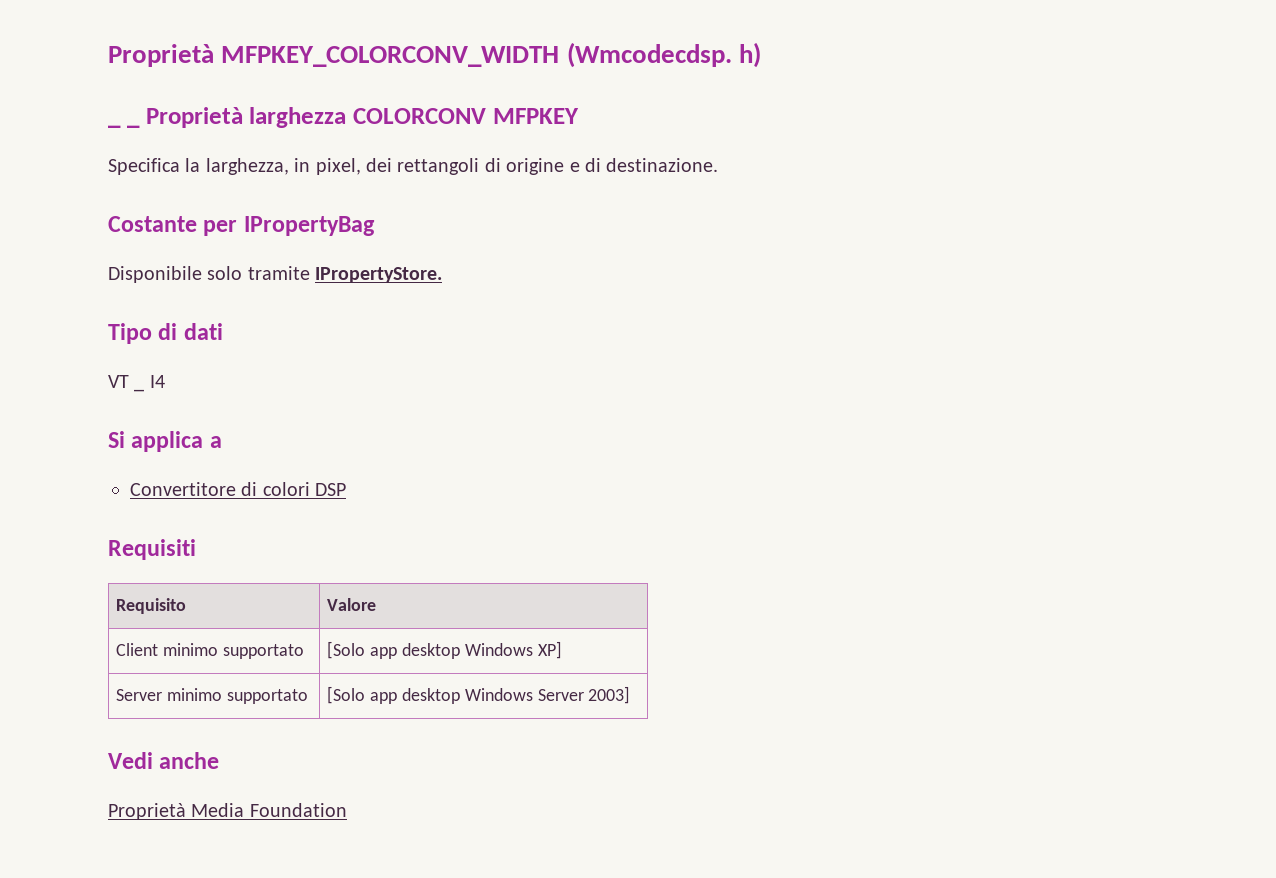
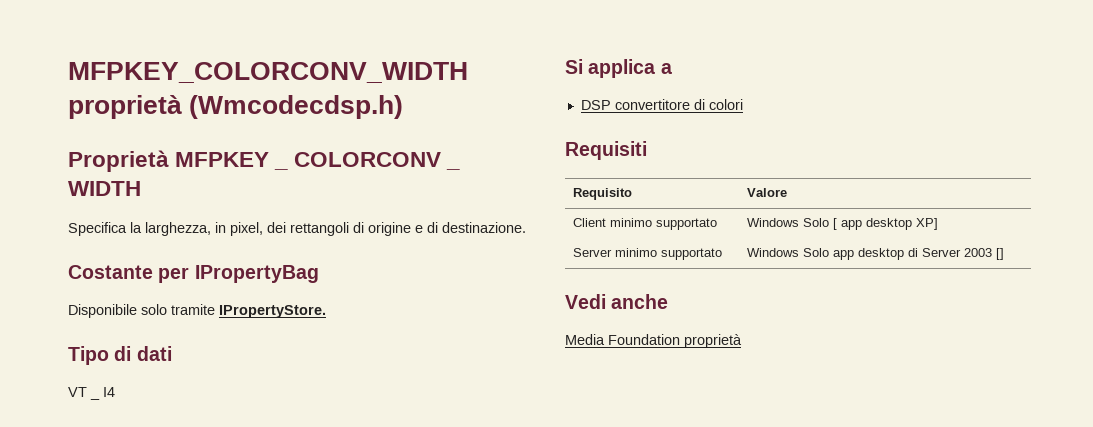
[108,42,761,68] [108,107,579,128] Proprietà MFPKEY_COLORCONV_WIDTH (Wmcodecdsp. h) // _ _ Proprietà larghezza COLORCONV MFPKEY -> [68,62,468,83] [68,95,404,119] [68,150,270,172] [274,167,289,170] [294,152,442,167] [446,167,461,170] [68,181,141,196] MFPKEY_COLORCONV_WIDTH proprietà (Wmcodecdsp.h) // Proprietà MFPKEY _ COLORCONV _ WIDTH
[130,482,236,496] Convertitore -> [580,99,690,110] DSP convertitore
[315,483,347,496] DSP -> (743, 104) none
[327,641,533,659] [Solo app desktop Windows -> [747,218,913,230] Windows Solo [ app desktop
[327,686,631,704] [Solo app desktop Windows Server 2003] -> [747,248,1005,260] Windows Solo app desktop di Server 2003 []
[108,803,186,820] Proprietà -> (669, 301) none
(347, 810) none -> [684,334,742,348] proprietà

